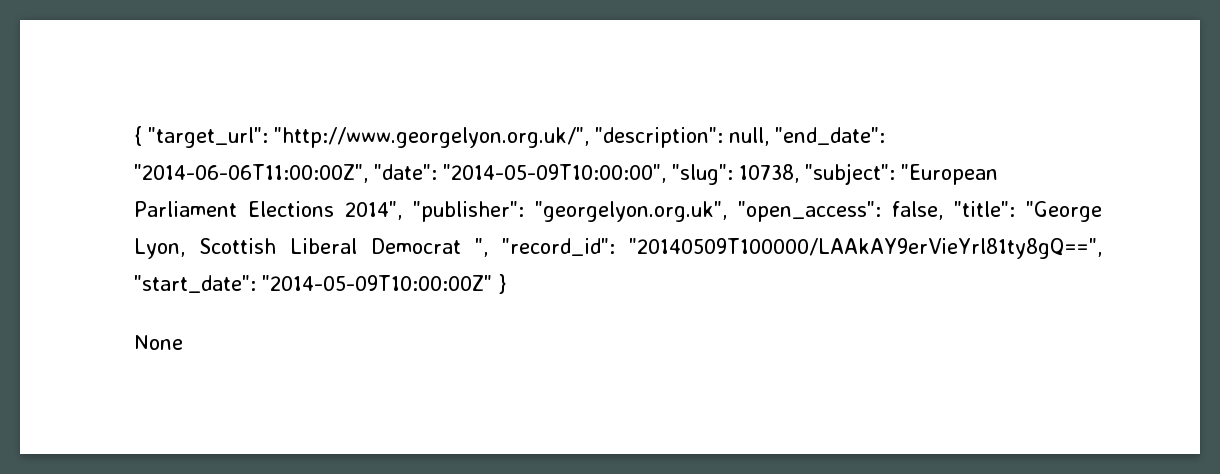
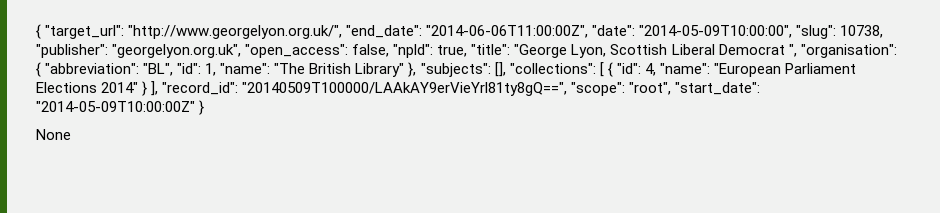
[594,127,769,148] "description": null, -> (343, 32) none
[805,163,998,185] [134,201,402,220] "subject": "European Parliament Elections 2014", -> (884, 31) none
(943, 210) none -> [393,44,468,58] "npld": true,
[502,238,1103,259] "record_id": "20140509T100000/LAAkAY9erVieYrl81ty8gQ==", -> [800,44,897,58] [36,62,856,77] [36,81,672,96] "organisation": { "abbreviation": "BL", "id": 1, "name": "The British Library" }, "subjects": [], "collections": [ { "id": 4, "name": "European Parliament Elections 2014" } ], "record_id": "20140509T100000/LAAkAY9erVieYrl81ty8gQ==", "scope": "root",

